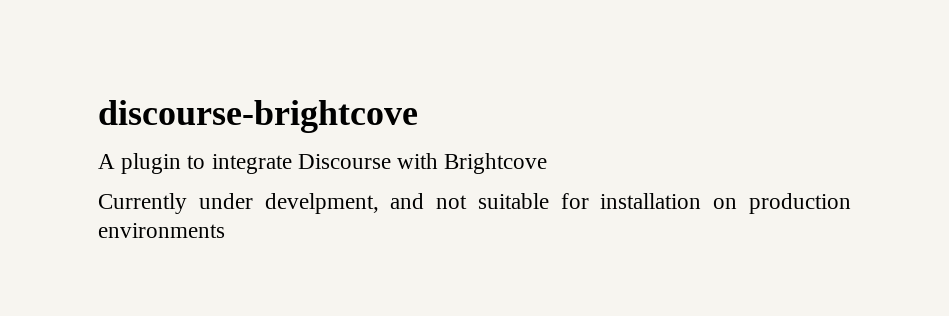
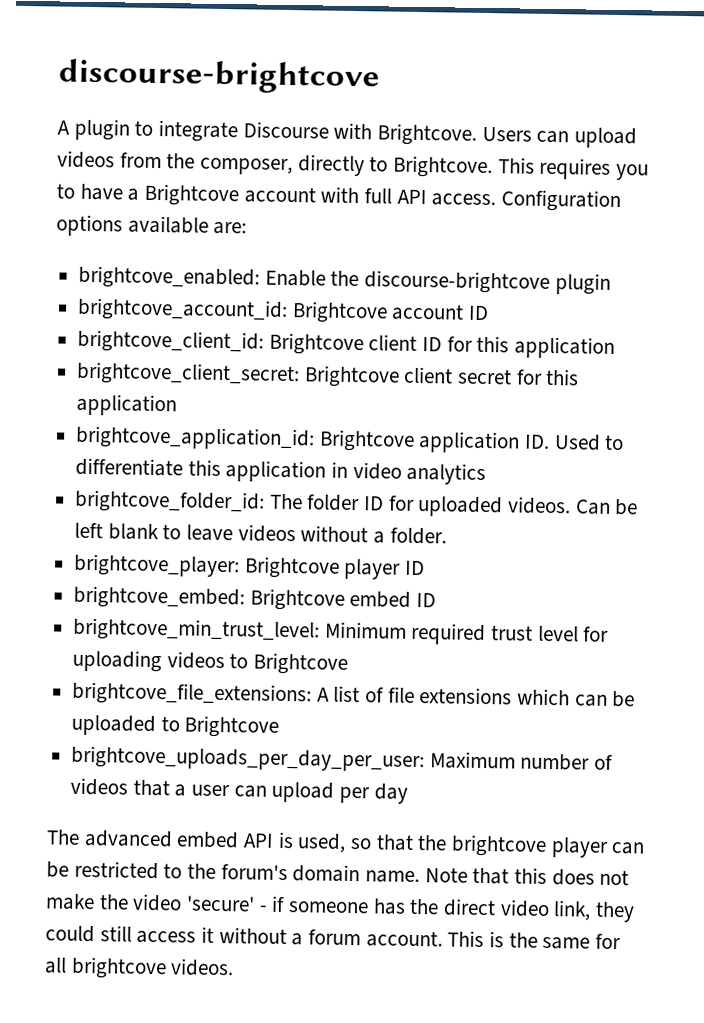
[444,153,548,174] [98,193,851,214] [98,223,225,238] Brightcove // Currently under develpment, and not suitable for installation on production environments -> [377,123,638,149] [57,150,650,181] [56,183,622,213] [56,214,248,237] [78,265,611,295] [77,297,490,324] [77,329,616,359] [76,361,580,388] [76,393,178,417] [75,425,625,454] [75,457,487,486] [74,489,639,518] [74,522,447,545] [74,553,426,580] [73,585,437,611] [73,617,610,646] [72,649,349,675] [72,681,636,708] [71,714,280,738] [71,745,614,773] [70,777,408,804] [46,829,646,858] [46,860,630,886] [45,893,636,923] [45,925,622,950] [44,956,235,980] Brightcove. Users can upload videos from the composer, directly to Brightcove. This requires you to have a Brightcove account with full API access. Configuration options available are: // brightcove_enabled: Enable the discourse-brightcove plugin // brightcove_account_id: Brightcove account ID // brightcove_client_id: Brightcove client ID for this application // brightcove_client_secret: Brightcove client secret for this application // brightcove_application_id: Brightcove application ID. Used to differentiate this application in video analytics // brightcove_folder_id: The folder ID for uploaded videos. Can be left blank to leave videos without a folder. // brightcove_player: Brightcove player ID // brightcove_embed: Brightcove embed ID // brightcove_min_trust_level: Minimum required trust level for uploading videos to Brightcove // brightcove_file_extensions: A list of file extensions which can be uploaded to Brightcove // brightcove_uploads_per_day_per_user: Maximum number of videos that a user can upload per day // The advanced embed API is used, so that the brightcove player can be restricted to the forum's domain name. Note that this does not make the video 'secure' - if someone has the direct video link, they could still access it without a forum account. This is the same for all brightcove videos.

